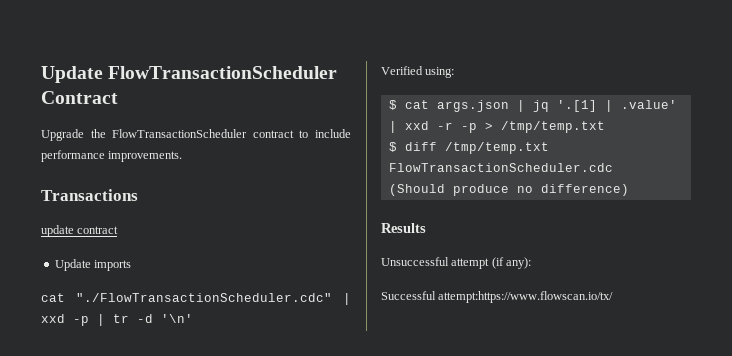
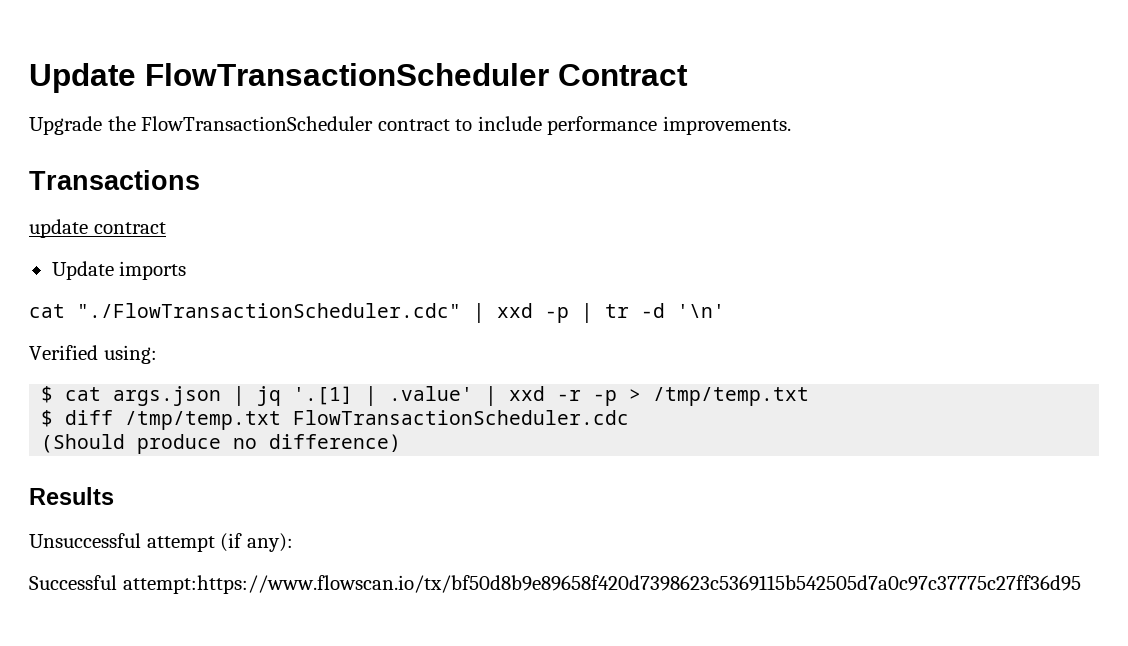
[438,291,614,303] attempt:https://www.flowscan.io/tx/ -> [122,575,1081,594] attempt:https://www.flowscan.io/tx/bf50d8b9e89658f420d7398623c5369115b542505d7a0c97c37775c27ff36d95

